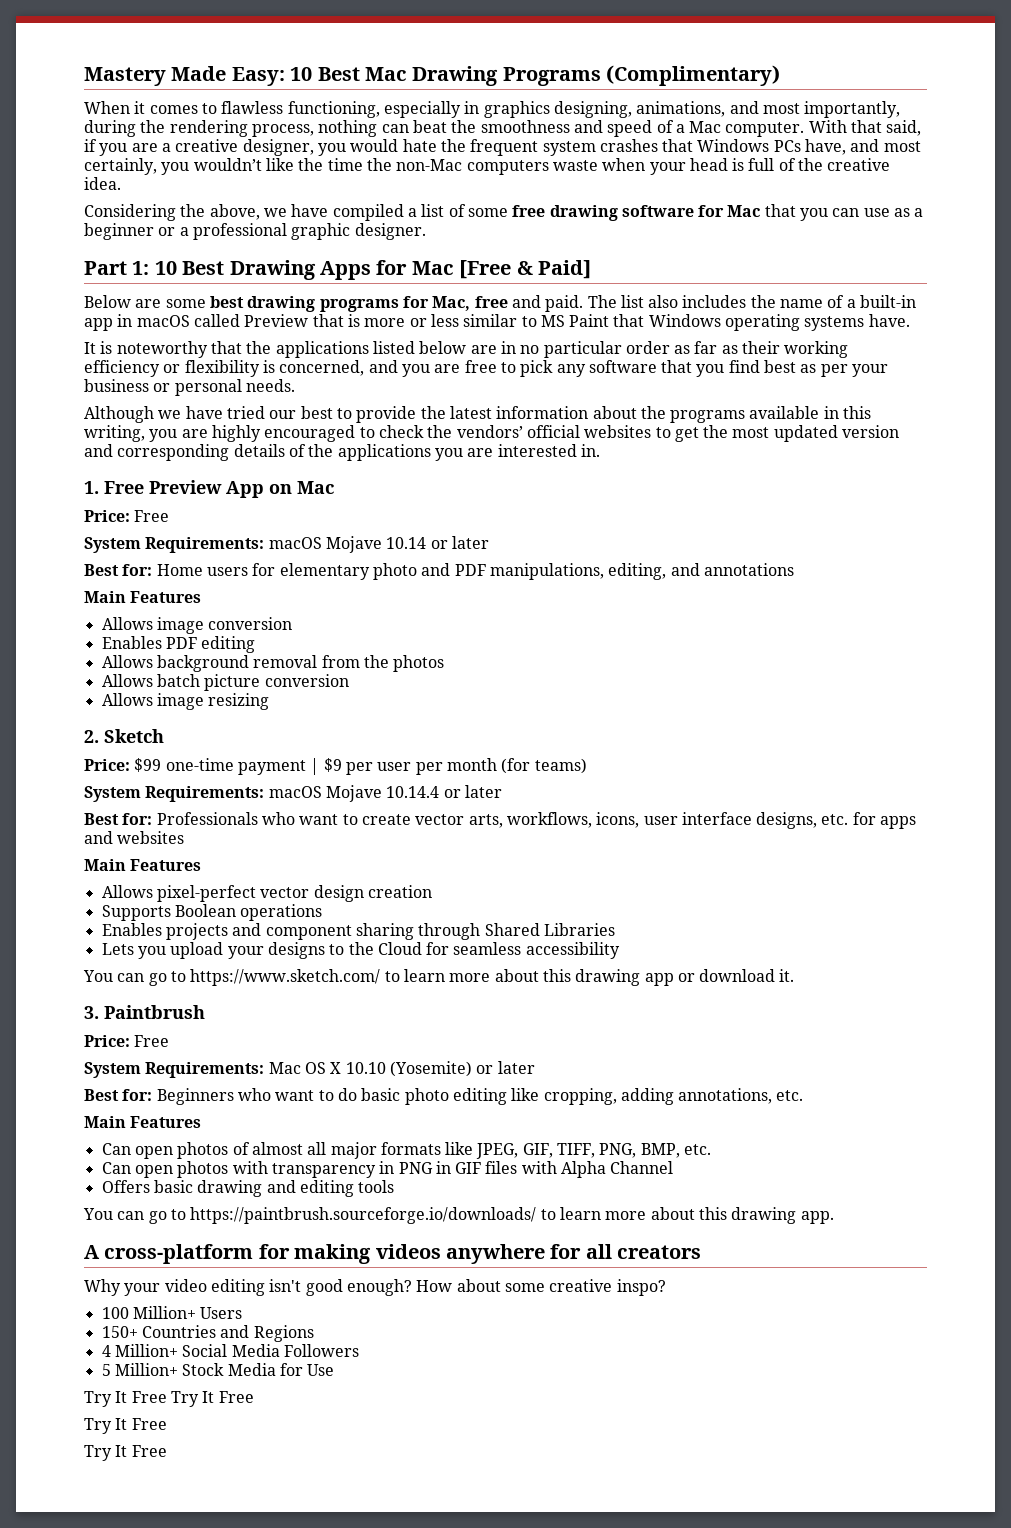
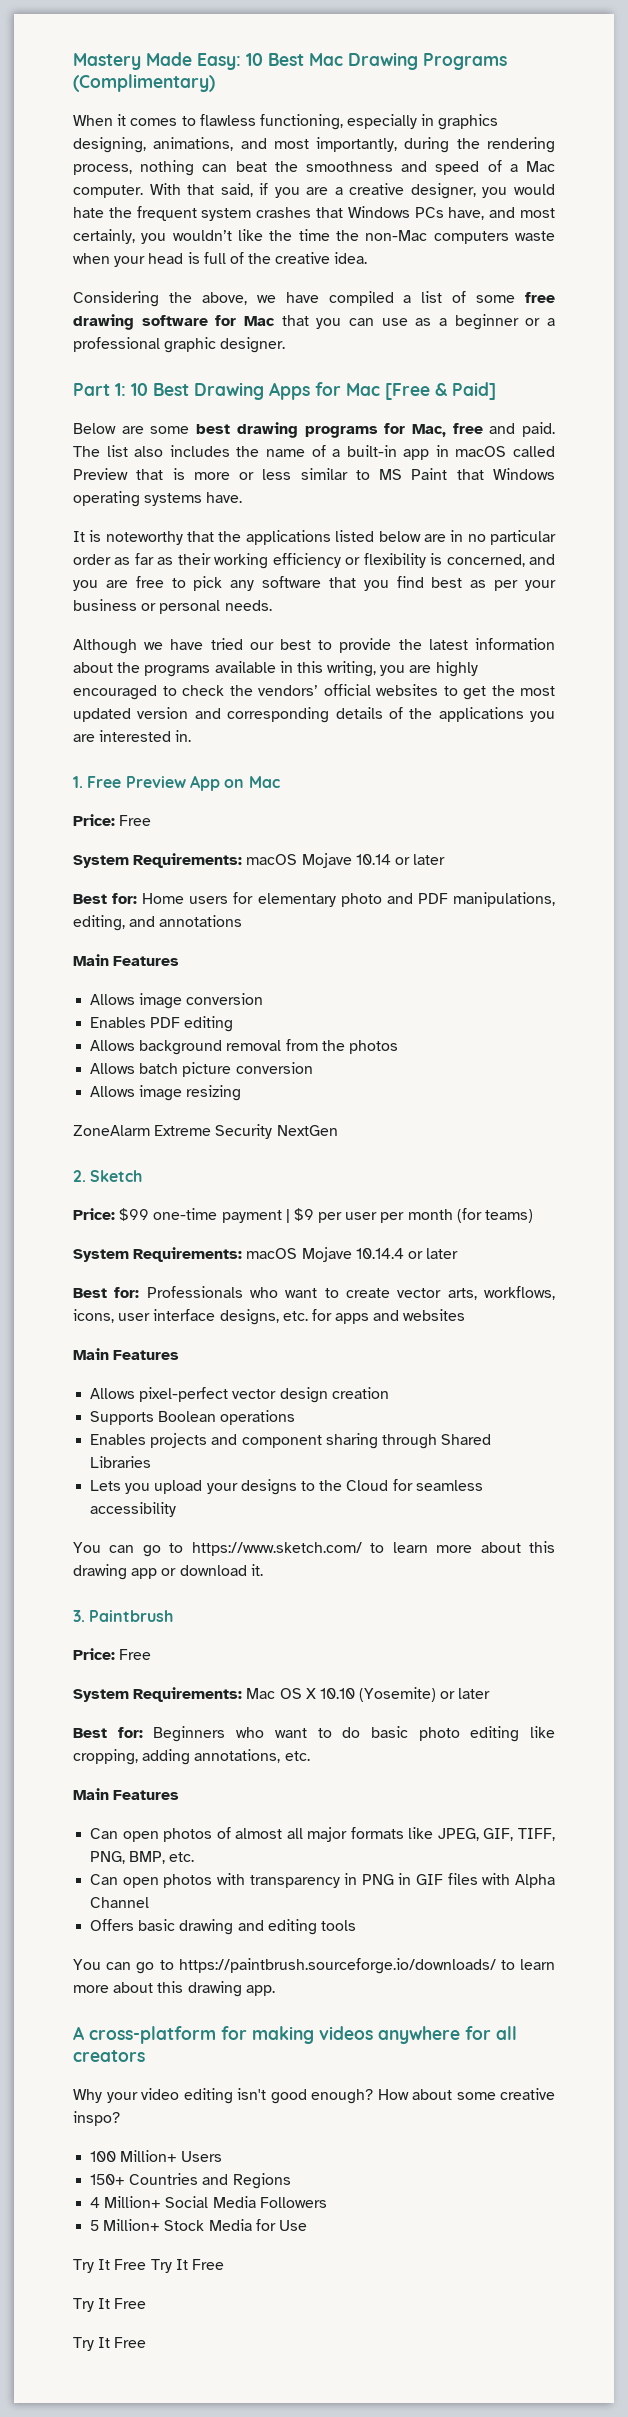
(270, 701) none -> [73,1124,338,1139] // ZoneAlarm Extreme Security NextGen

